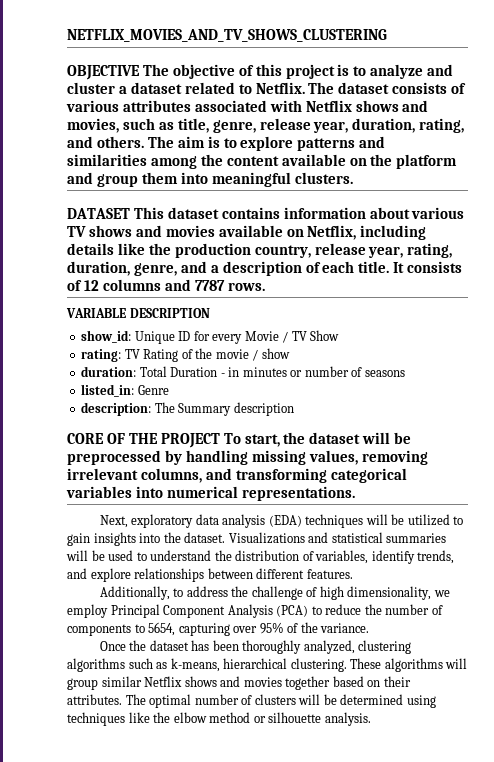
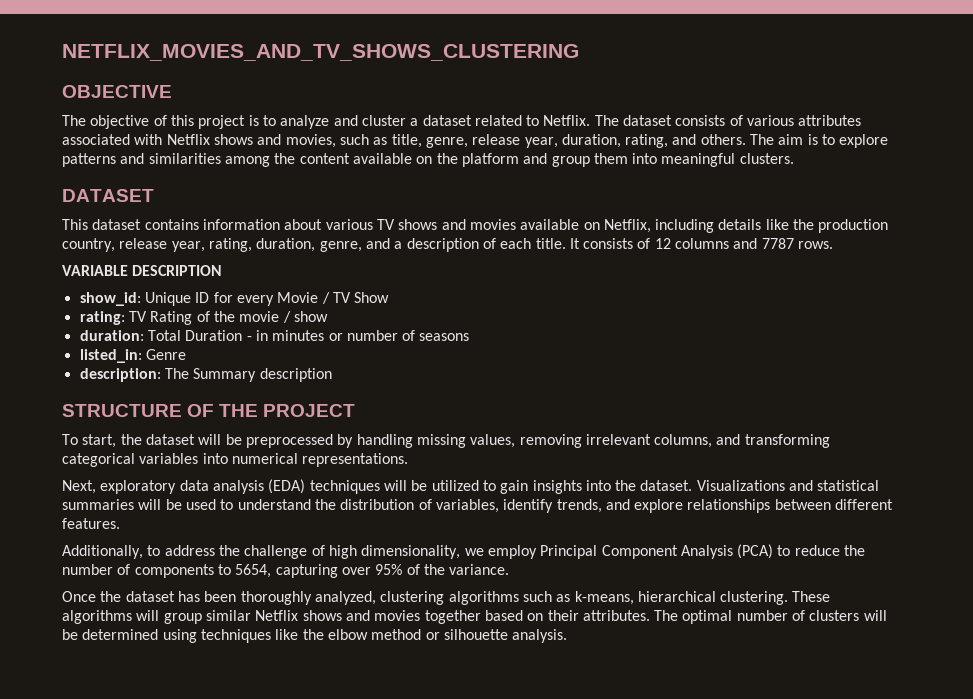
(140, 72) none -> (172, 91) //
(130, 213) none -> (154, 195) //
[67,433,104,444] CORE -> [62,404,182,417] STRUCTURE
(220, 440) none -> (356, 410) //

